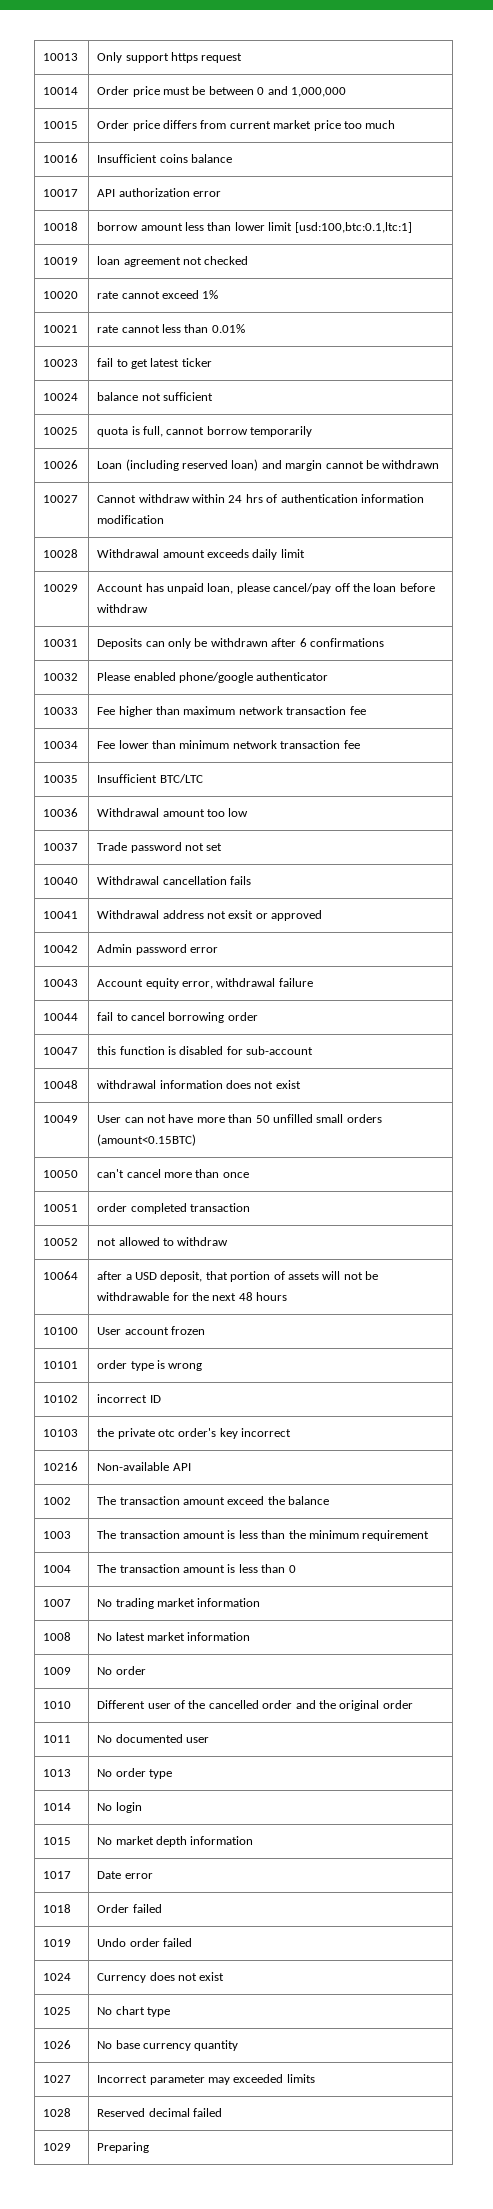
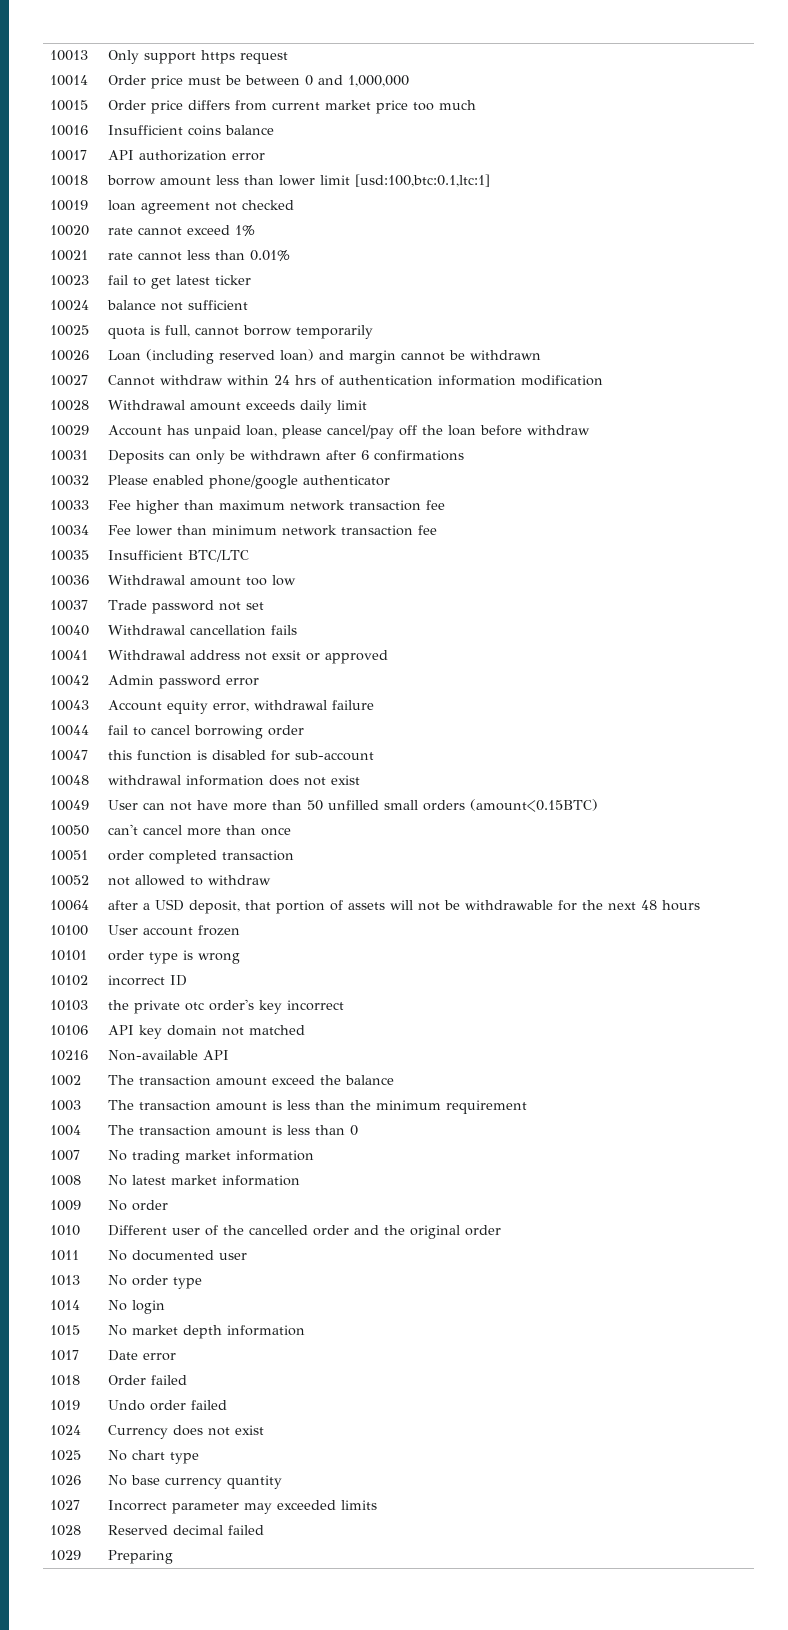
(292, 1432) none -> [50,1025,89,1036] [108,1025,306,1039] // 10106 | API key domain not matched

